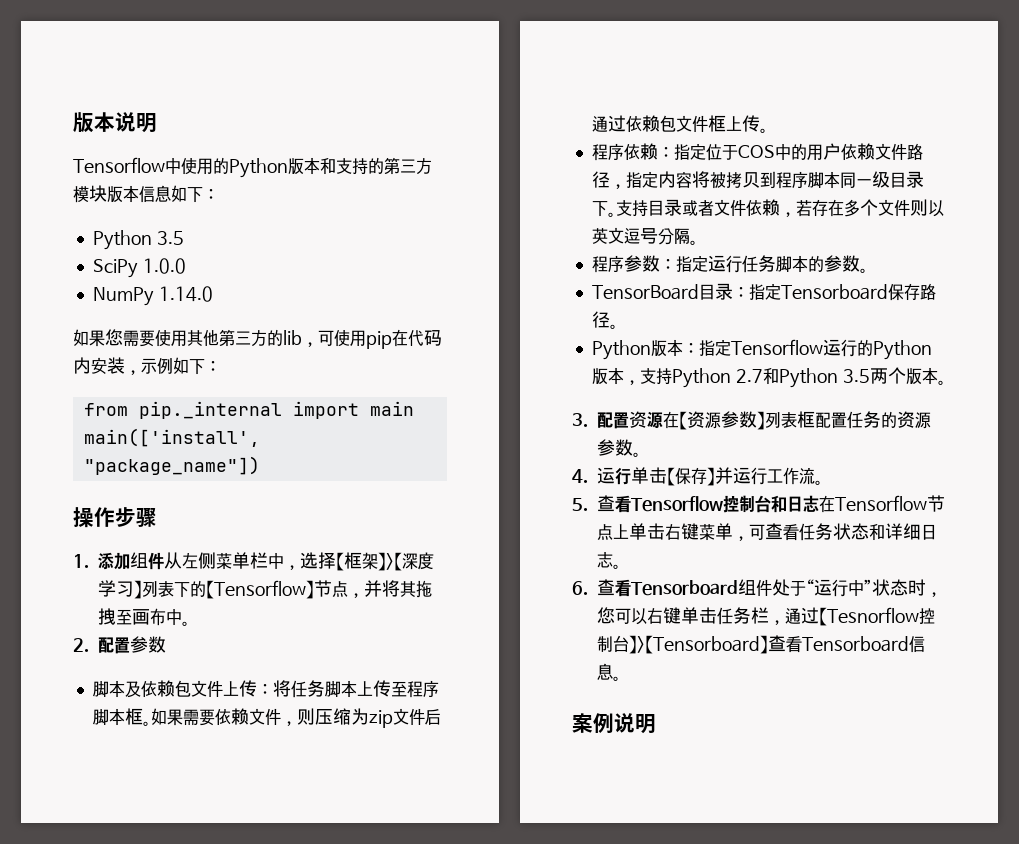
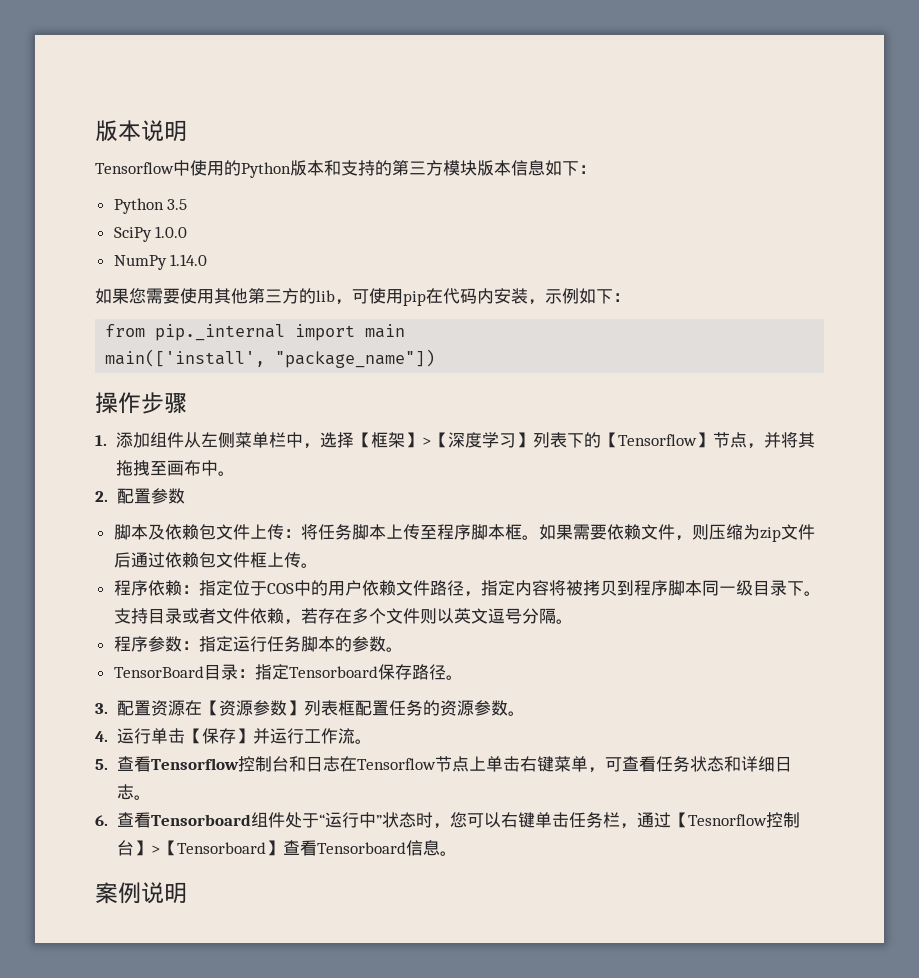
[591,339,932,360] [591,367,946,388] // Python版本：指定Tensorflow运行的Python版本，支持Python 2.7和Python 3.5两个版本。 -> (463, 677) none

